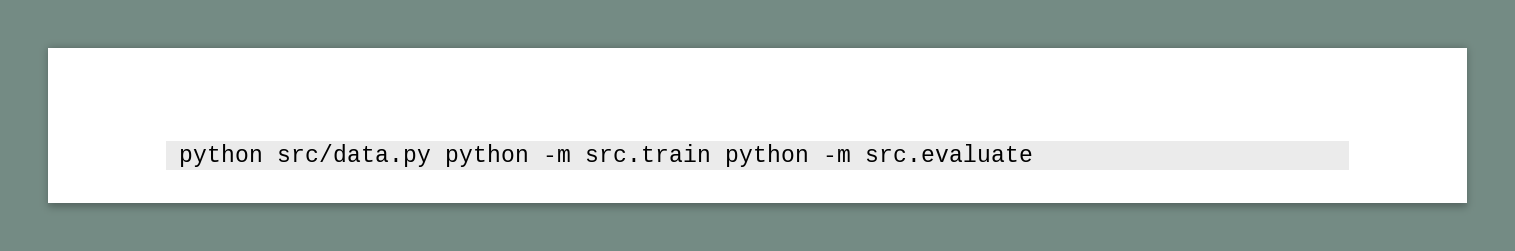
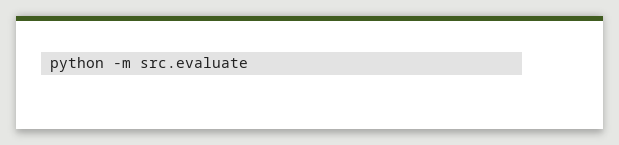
[178,144,809,167] python src/data.py python -m src.train python -> [50,57,105,72] python

